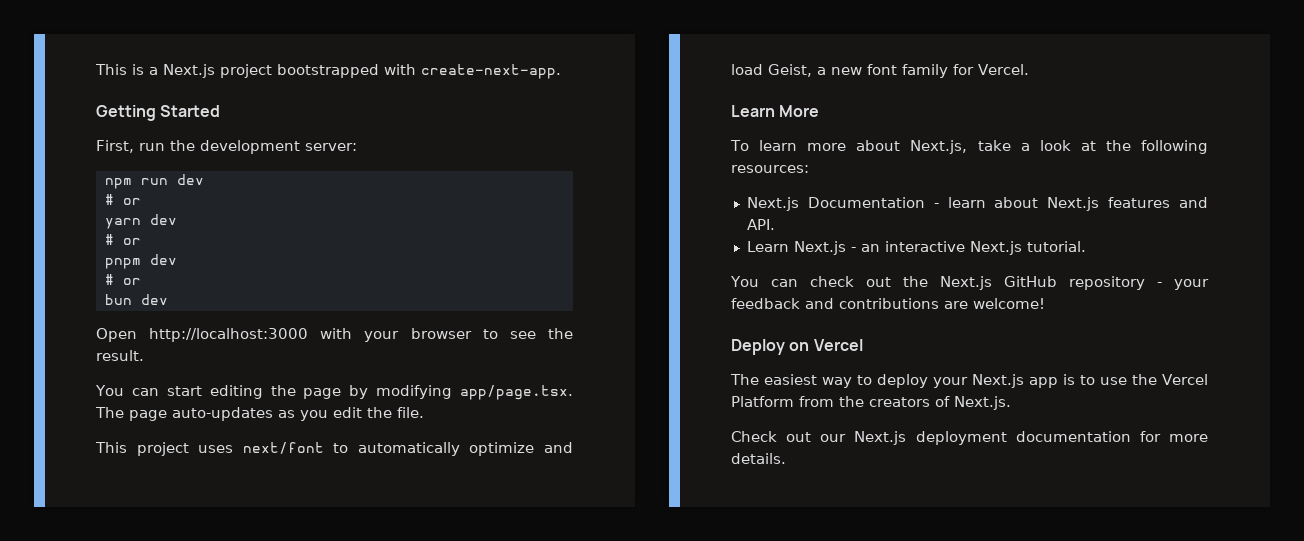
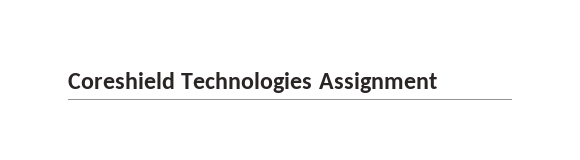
[95,64,561,79] [96,105,221,121] [96,140,357,154] [104,174,204,189] [104,194,141,205] [104,214,177,229] [104,234,141,245] [104,254,177,269] [104,274,141,285] [104,294,168,305] [96,328,574,342] [96,350,144,361] [95,385,573,400] [95,407,424,421] [95,442,573,456] [731,64,1029,78] [731,105,820,117] [730,140,1208,154] [731,165,809,173] [746,197,1208,211] [746,219,775,230] [746,241,1086,255] [730,276,1209,290] [731,298,1045,309] [731,339,863,355] [730,374,1209,388] [731,396,1011,410] [731,431,1208,445] [731,453,786,464] This is a Next.js project bootstrapped with create-next-app. // Getting Started // First, run the development server: // npm run dev // # or // yarn dev // # or // pnpm dev // # or // bun dev // Open http://localhost:3000 with your browser to see the result. // You can start editing the page by modifying app/page.tsx. The page auto-updates as you edit the file. // This project uses next/font to automatically optimize and load Geist, a new font family for Vercel. // Learn More // To learn more about Next.js, take a look at the following resources: // Next.js Documentation - learn about Next.js features and API. // Learn Next.js - an interactive Next.js tutorial. // You can check out the Next.js GitHub repository - your feedback and contributions are welcome! // Deploy on Vercel // The easiest way to deploy your Next.js app is to use the Vercel Platform from the creators of Next.js. // Check out our Next.js deployment documentation for more details. -> [68,72,437,93] Coreshield Technologies Assignment

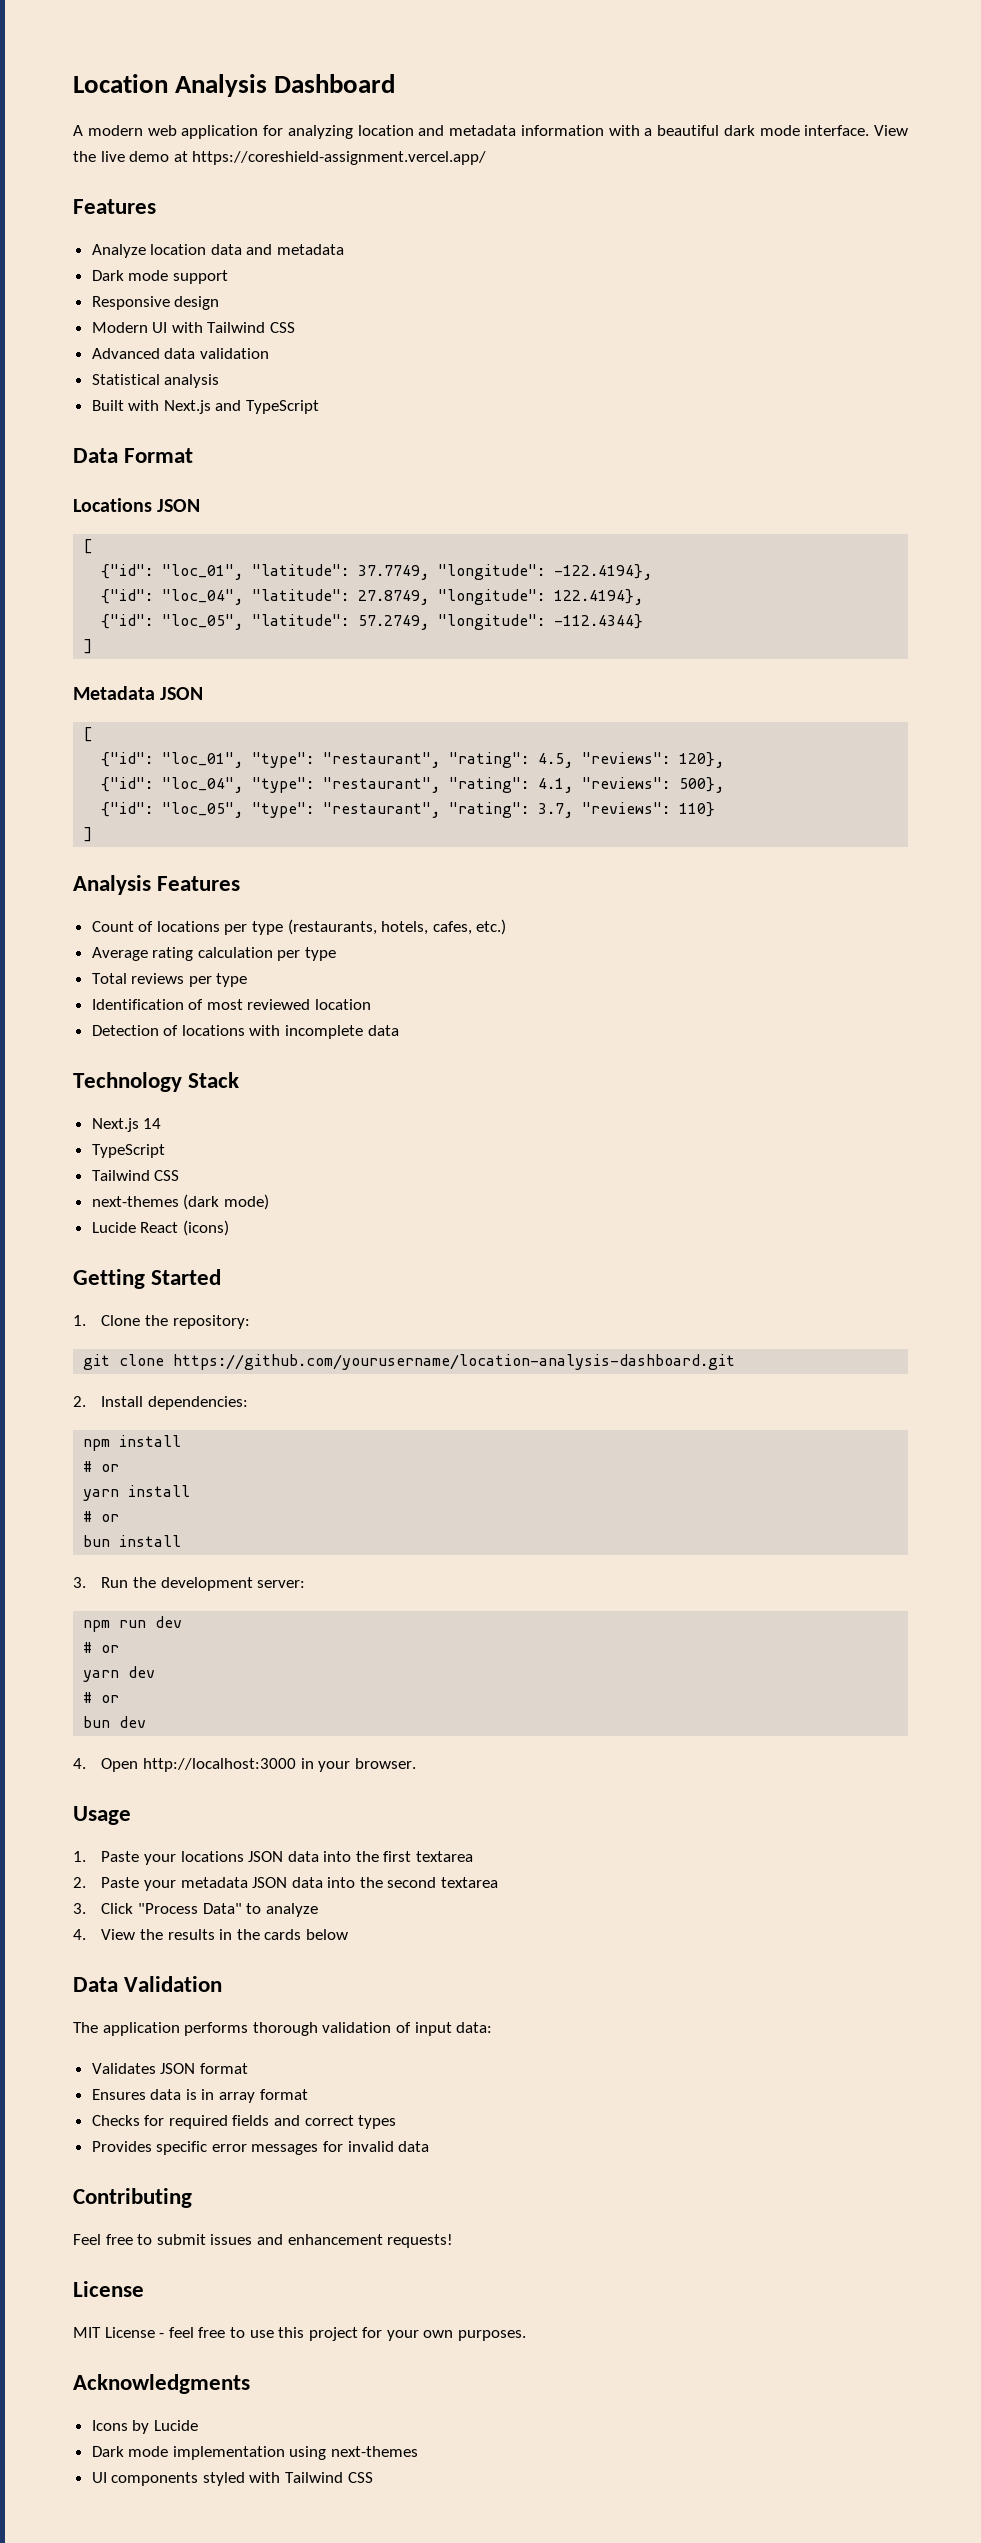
[68,72,437,93] Coreshield Technologies Assignment -> [73,74,396,97] [73,125,908,139] [73,151,487,165] [73,199,156,214] [91,244,345,258] [91,270,228,284] [91,296,220,310] [91,322,296,333] [91,348,269,359] [91,374,220,388] [91,400,320,414] [73,448,194,463] [73,498,201,512] [83,539,93,554] [101,564,653,580] [101,589,644,605] [101,614,644,630] [83,639,93,654] [73,686,204,700] [83,727,93,742] [101,752,725,768] [101,777,725,793] [101,802,716,818] [83,827,93,842] [73,875,241,895] [91,919,507,935] [91,947,337,961] [91,973,248,987] [91,999,372,1010] [91,1025,399,1039] [73,1072,240,1092] [91,1118,162,1132] [91,1144,165,1158] [91,1170,180,1181] [91,1194,269,1210] [91,1220,229,1236] [73,1269,222,1289] [73,1315,250,1329] [83,1354,736,1370] [73,1396,248,1410] [83,1435,182,1451] [83,1461,120,1472] [83,1485,191,1501] [83,1511,120,1522] [83,1535,182,1547] [73,1577,306,1591] [83,1616,183,1632] [83,1642,120,1653] [83,1666,156,1682] [83,1692,120,1703] [83,1716,147,1728] [73,1758,416,1772] [73,1806,131,1825] [73,1851,474,1865] [73,1877,499,1891] [73,1903,318,1917] [73,1929,348,1940] [73,1976,223,1992] [73,2022,493,2036] [91,2063,248,2074] [91,2089,308,2103] [91,2115,397,2129] [91,2141,430,2155] [73,2188,192,2208] [73,2234,454,2248] [73,2281,144,2297] [73,2327,527,2341] [73,2374,250,2394] [91,2420,198,2434] [91,2446,419,2460] [91,2472,373,2486] Location Analysis Dashboard // A modern web application for analyzing location and metadata information with a beautiful dark mode interface. View the live demo at https://coreshield-assignment.vercel.app/ // Features // Analyze location data and metadata // Dark mode support // Responsive design // Modern UI with Tailwind CSS // Advanced data validation // Statistical analysis // Built with Next.js and TypeScript // Data Format // Locations JSON // [ // {"id": "loc_01", "latitude": 37.7749, "longitude": -122.4194}, // {"id": "loc_04", "latitude": 27.8749, "longitude": 122.4194}, // {"id": "loc_05", "latitude": 57.2749, "longitude": -112.4344} // ] // Metadata JSON // [ // {"id": "loc_01", "type": "restaurant", "rating": 4.5, "reviews": 120}, // {"id": "loc_04", "type": "restaurant", "rating": 4.1, "reviews": 500}, // {"id": "loc_05", "type": "restaurant", "rating": 3.7, "reviews": 110} // ] // Analysis Features // Count of locations per type (restaurants, hotels, cafes, etc.) // Average rating calculation per type // Total reviews per type // Identification of most reviewed location // Detection of locations with incomplete data // Technology Stack // Next.js 14 // TypeScript // Tailwind CSS // next-themes (dark mode) // Lucide React (icons) // Getting Started // 1. Clone the repository: // git clone https://github.com/yourusername/location-analysis-dashboard.git // 2. Install dependencies: // npm install // # or // yarn install // # or // bun install // 3. Run the development server: // npm run dev // # or // yarn dev // # or // bun dev // 4. Open http://localhost:3000 in your browser. // Usage // 1. Paste your locations JSON data into the first textarea // 2. Paste your metadata JSON data into the second textarea // 3. Click "Process Data" to analyze // 4. View the results in the cards below // Data Validation // The application performs thorough validation of input data: // Validates JSON format // Ensures data is in array format // Checks for required fields and correct types // Provides specific error messages for invalid data // Contributing // Feel free to submit issues and enhancement requests! // License // MIT License - feel free to use this project for your own purposes. // Acknowledgments // Icons by Lucide // Dark mode implementation using next-themes // UI components styled with Tailwind CSS

